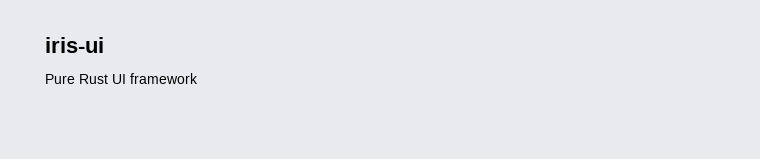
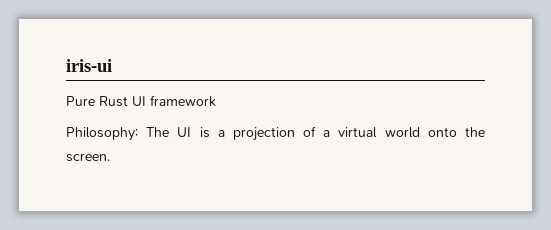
(198, 78) none -> [66,126,486,141] [66,153,110,162] // Philosophy: The UI is a projection of a virtual world onto the screen.

